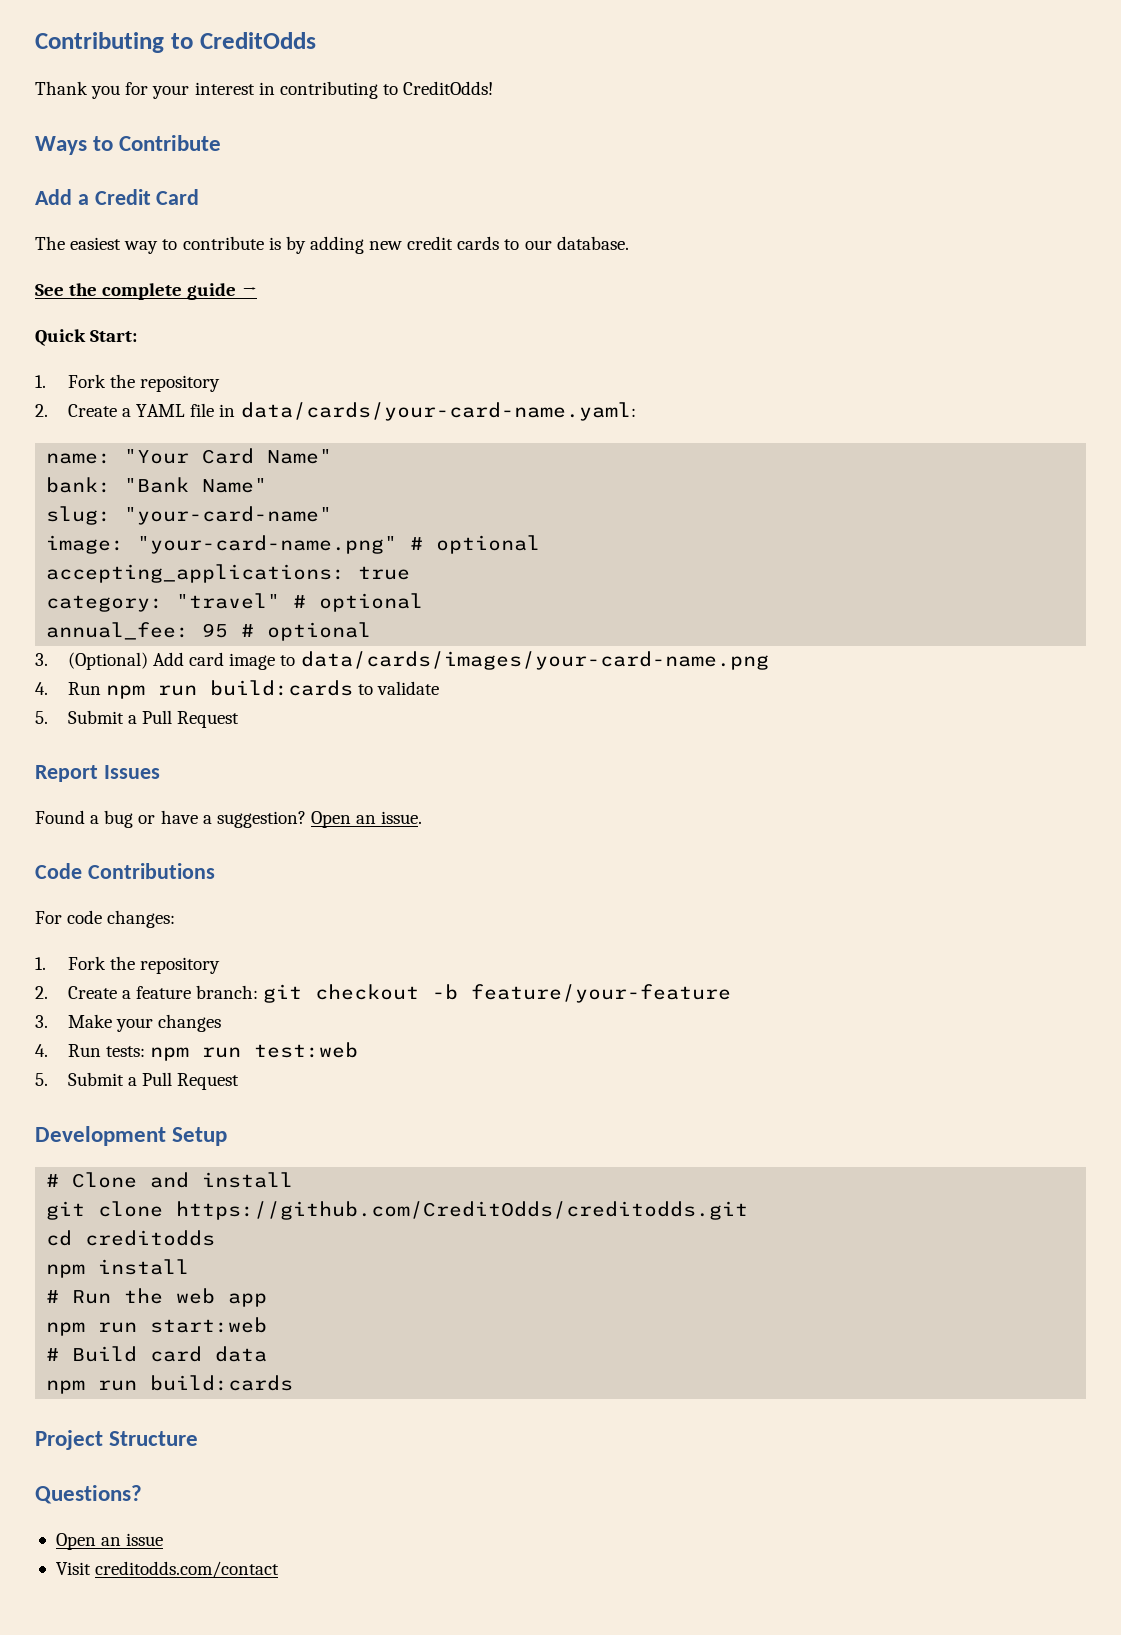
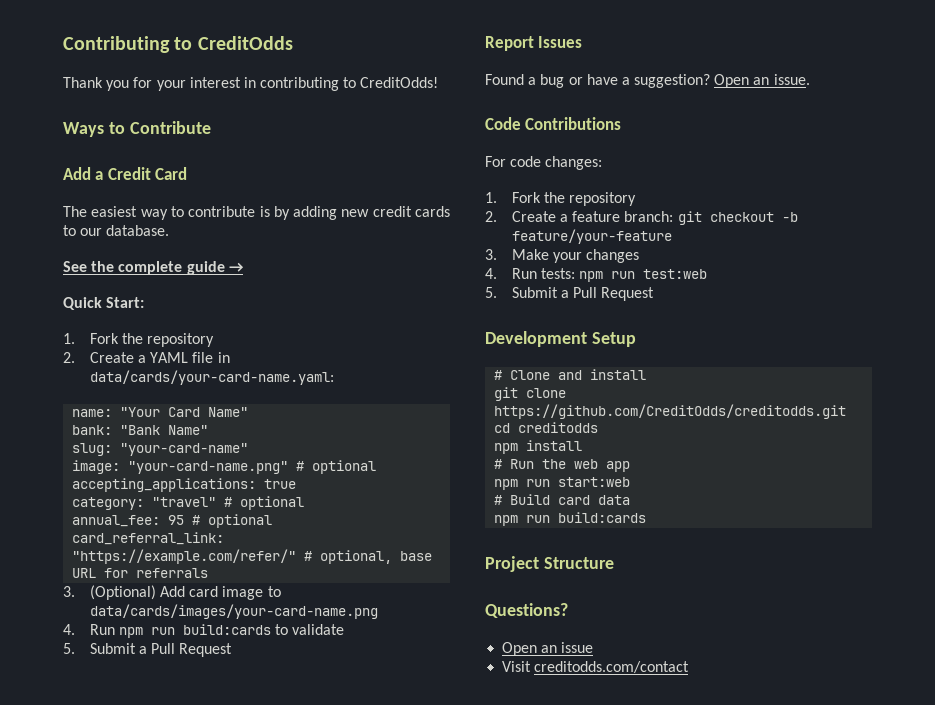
(372, 631) none -> [72,532,225,545] [72,549,433,564] [72,568,209,578] // card_referral_link: "https://example.com/refer/" # optional, base URL for referrals

